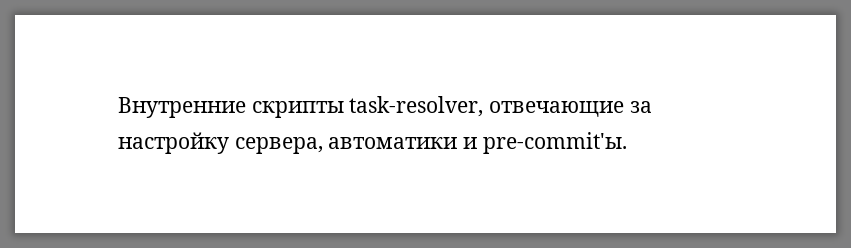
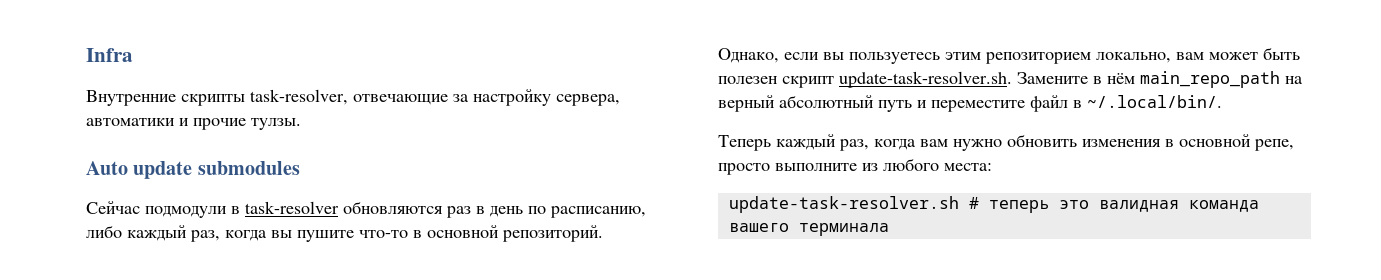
(118, 107) none -> [86,48,133,62] Infra //
[482,132,627,154] pre-commit'ы. -> [193,118,301,130] [86,161,300,179] [86,201,646,218] [86,225,603,242] [718,47,1300,64] [718,71,1303,88] [718,95,1222,112] [718,134,1294,151] [718,158,992,175] [728,196,1259,213] [728,223,889,236] прочие тулзы. // Auto update submodules // Сейчас подмодули в task-resolver обновляются раз в день по расписанию, либо каждый раз, когда вы пушите что-то в основной репозиторий. // Однако, если вы пользуетесь этим репозиторием локально, вам может быть полезен скрипт update-task-resolver.sh. Замените в нём main_repo_path на верный абсолютный путь и переместите файл в ~/.local/bin/. // Теперь каждый раз, когда вам нужно обновить изменения в основной репе, просто выполните из любого места: // update-task-resolver.sh # теперь это валидная команда вашего терминала

